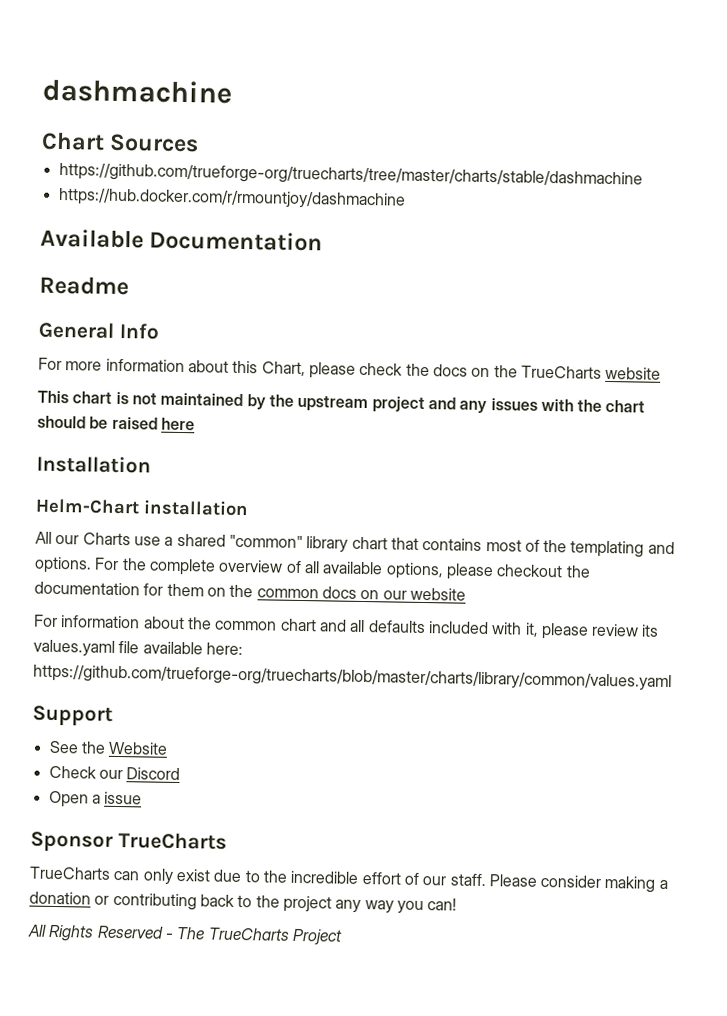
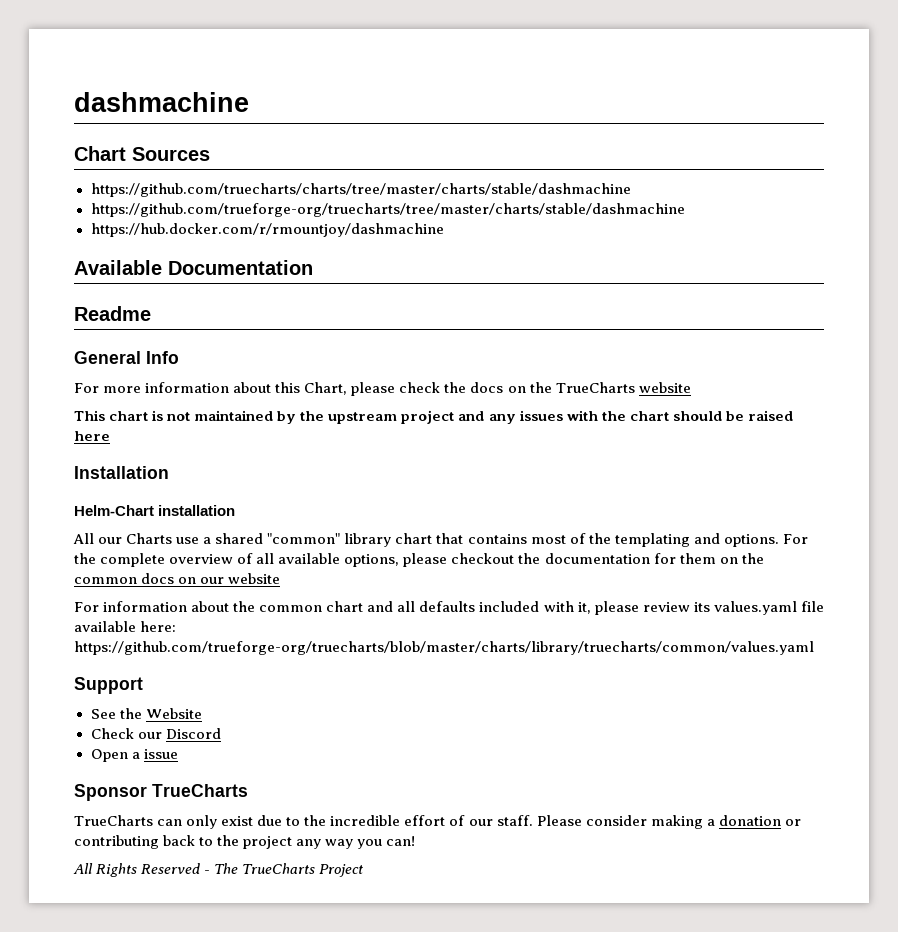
(200, 143) none -> [90,183,632,197] // https://github.com/truecharts/charts/tree/master/charts/stable/dashmachine
[33,664,672,692] https://github.com/trueforge-org/truecharts/blob/master/charts/library/common/values.yaml -> [74,641,814,655] https://github.com/trueforge-org/truecharts/blob/master/charts/library/truecharts/common/values.yaml

